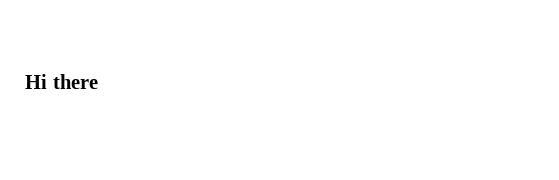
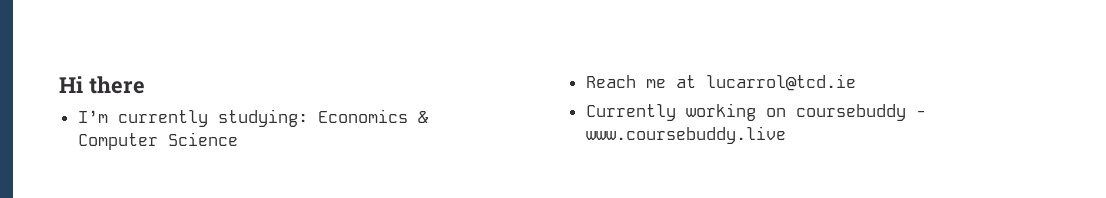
(98, 81) none -> [77,109,428,127] [77,132,238,150] [585,74,856,91] [585,103,926,121] [585,126,786,144] // I’m currently studying: Economics & Computer Science // Reach me at lucarrol@tcd.ie // Currently working on coursebuddy - www.coursebuddy.live

